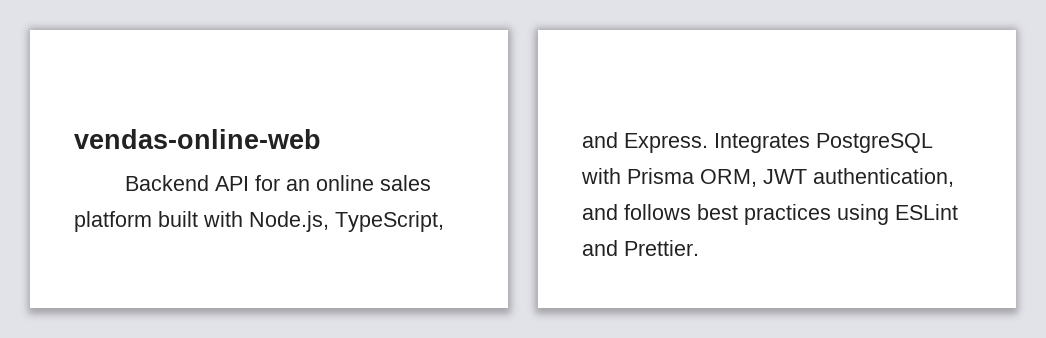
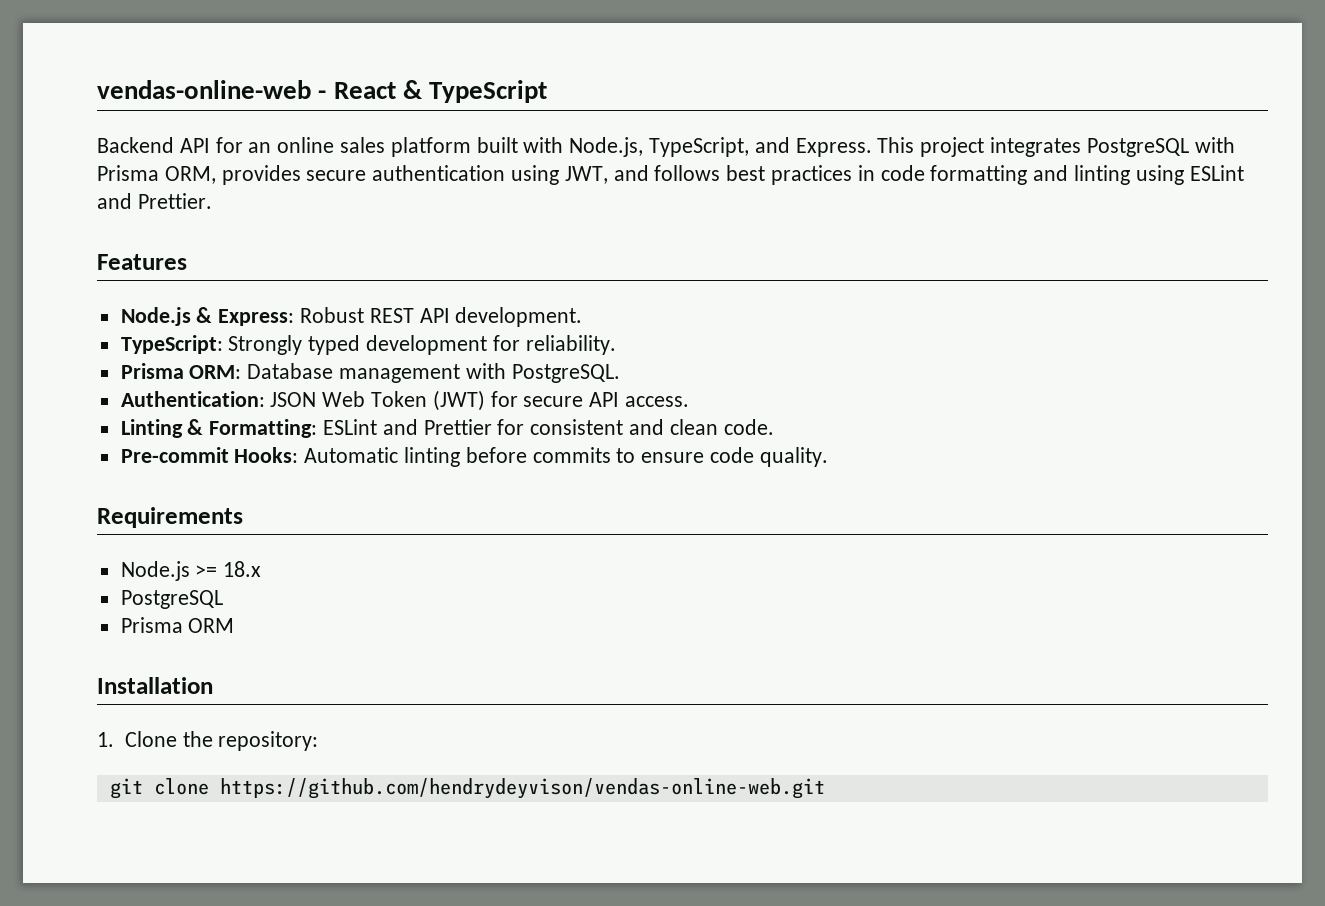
(321, 139) none -> [318,80,548,103] - React & TypeScript
[714,133,810,153] Integrates -> [877,137,1082,157] This project integrates
[763,168,954,187] [582,204,958,225] [582,240,699,256] JWT authentication, and follows best practices using ESLint and Prettier. -> [221,165,1244,185] [97,193,212,209] [97,254,187,270] [120,307,583,327] [120,335,616,355] [120,363,620,383] [120,390,690,411] [120,419,774,438] [120,447,828,467] [97,507,243,528] [120,561,262,581] [120,590,223,609] [120,617,235,633] [97,677,213,694] [97,731,319,751] [109,778,825,799] provides secure authentication using JWT, and follows best practices in code formatting and linting using ESLint and Prettier. // Features // Node.js & Express: Robust REST API development. // TypeScript: Strongly typed development for reliability. // Prisma ORM: Database management with PostgreSQL. // Authentication: JSON Web Token (JWT) for secure API access. // Linting & Formatting: ESLint and Prettier for consistent and clean code. // Pre-commit Hooks: Automatic linting before commits to ensure code quality. // Requirements // Node.js >= 18.x // PostgreSQL // Prisma ORM // Installation // 1. Clone the repository: // git clone https://github.com/hendrydeyvison/vendas-online-web.git

